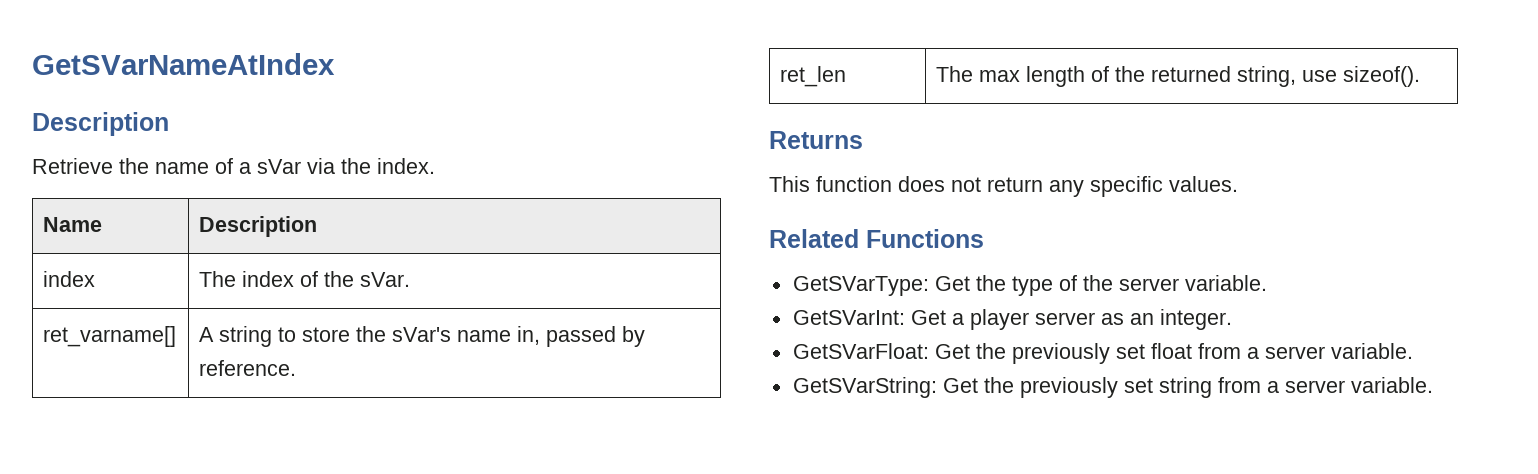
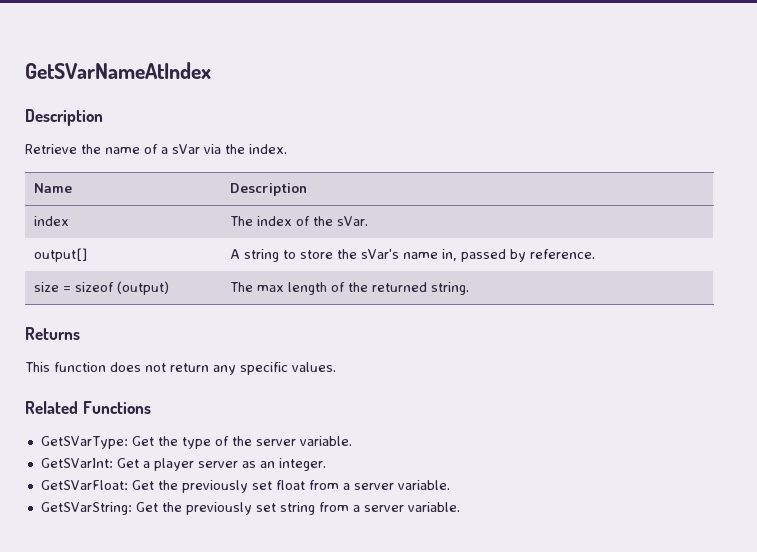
[43,326,177,347] ret_varname[] -> [34,248,88,262] output[]
[780,66,847,87] ret_len -> [34,281,170,295] size = sizeof (output)
[1237,66,1421,87] string, use sizeof(). -> [431,282,470,295] string.

